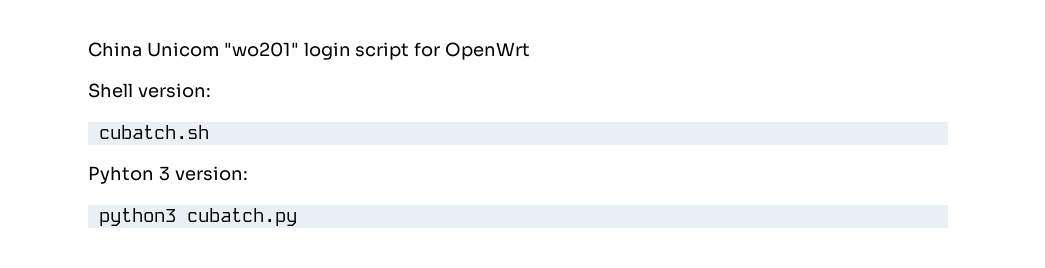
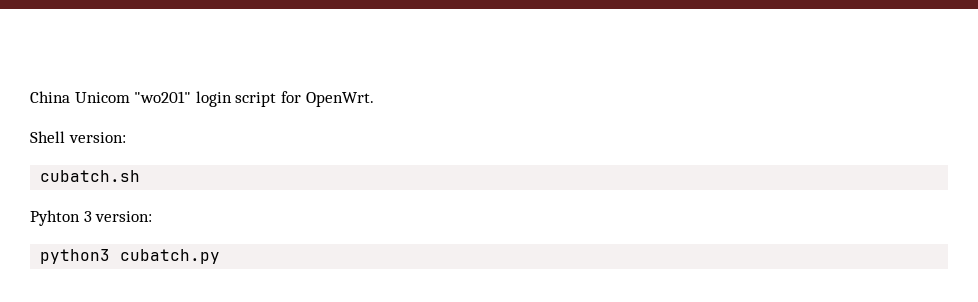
[445,42,531,60] OpenWrt -> [305,92,374,107] OpenWrt.

